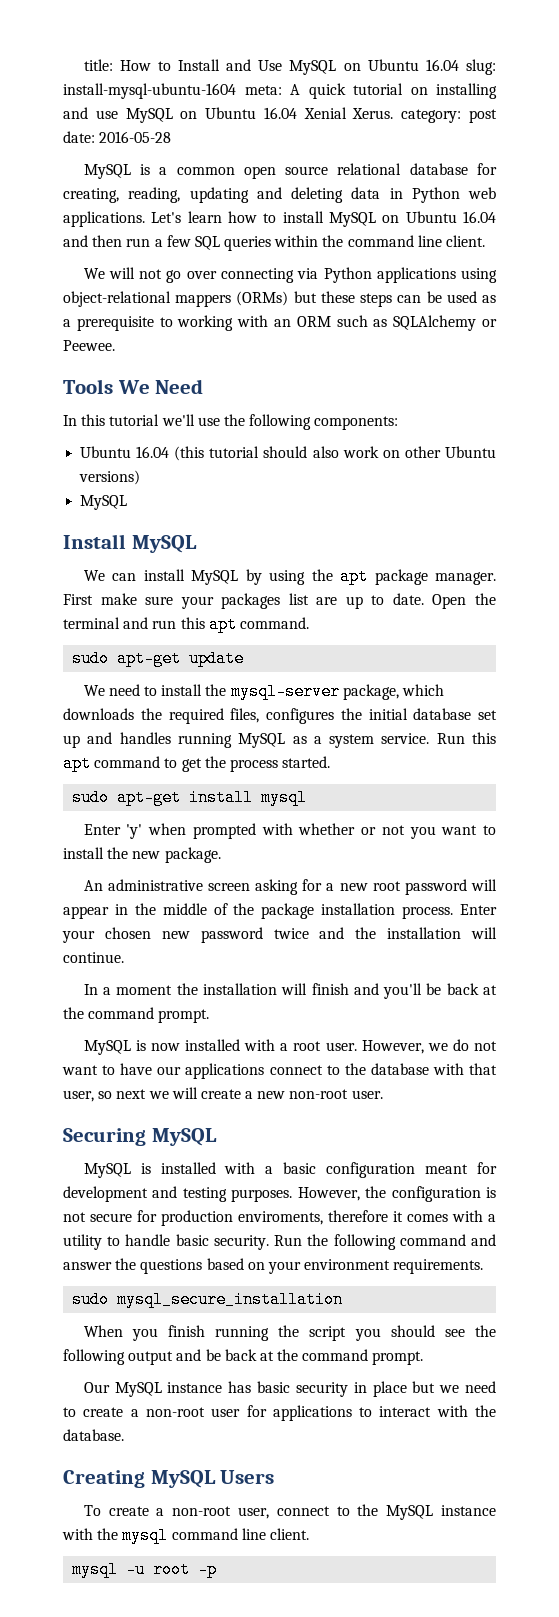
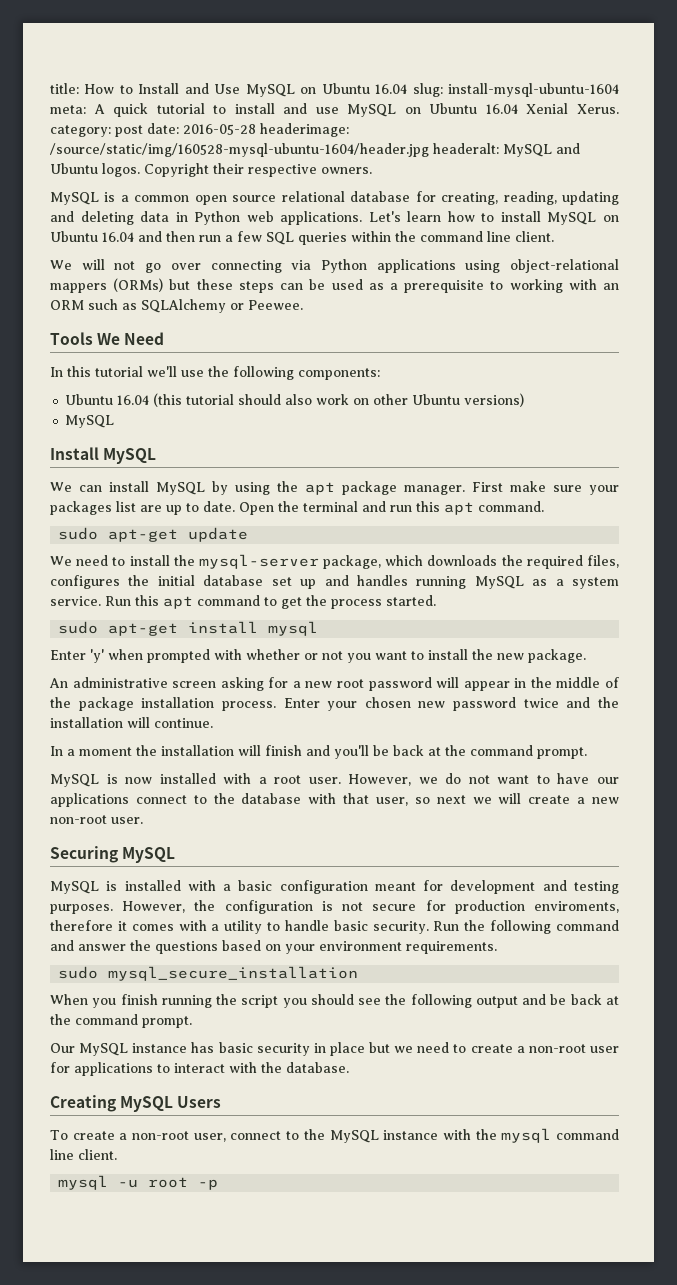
[410,83,497,99] on installing -> [213,103,275,114] to install
(172, 137) none -> [260,123,349,137] [50,143,580,157] [50,163,372,177] headerimage: /source/static/img/160528-mysql-ubuntu-1604/header.jpg headeralt: MySQL and Ubuntu logos. Copyright their respective owners.

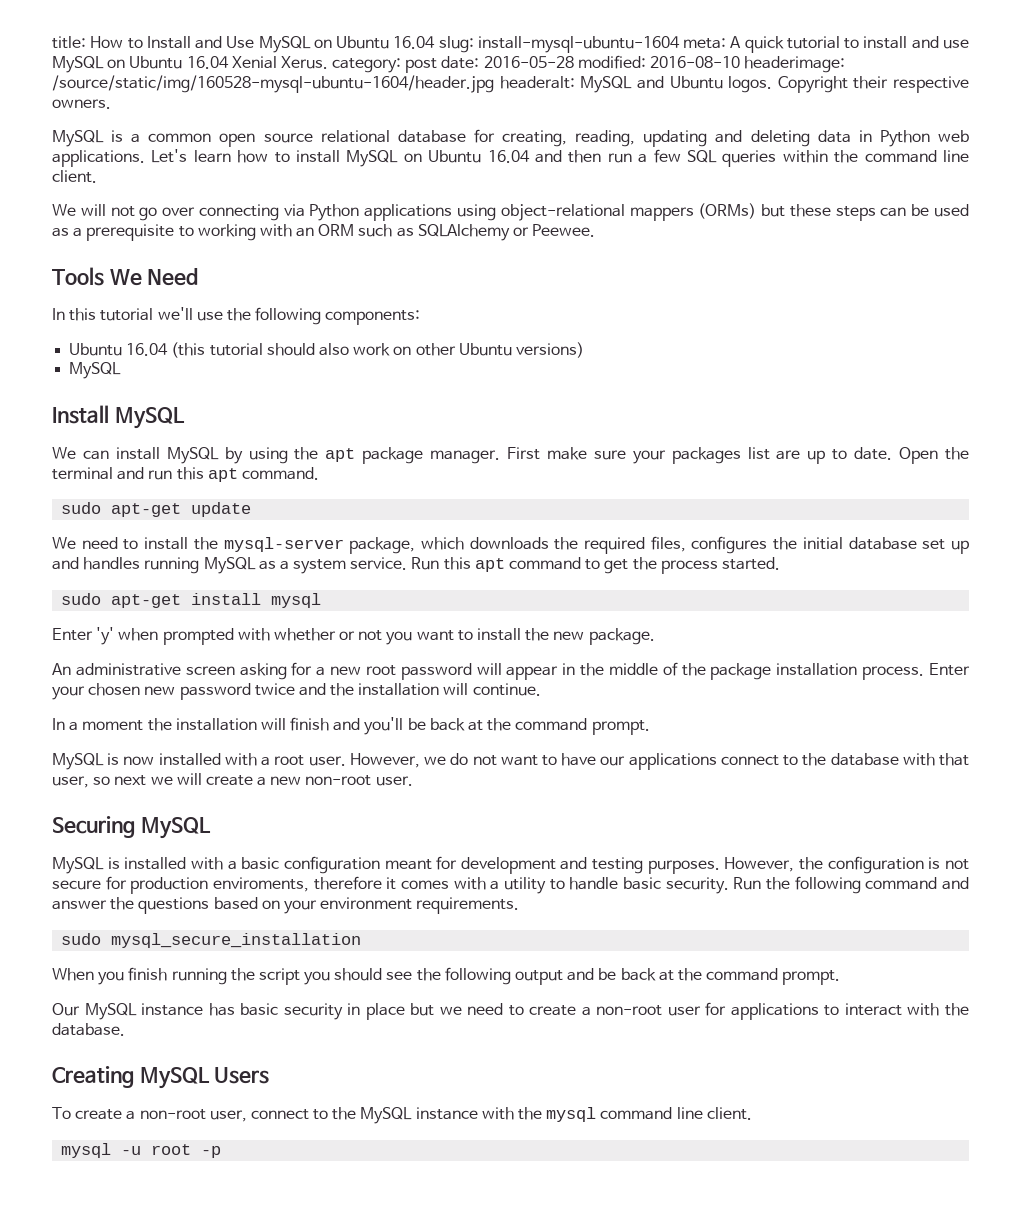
(256, 129) none -> [577,55,741,69] modified: 2016-08-10

